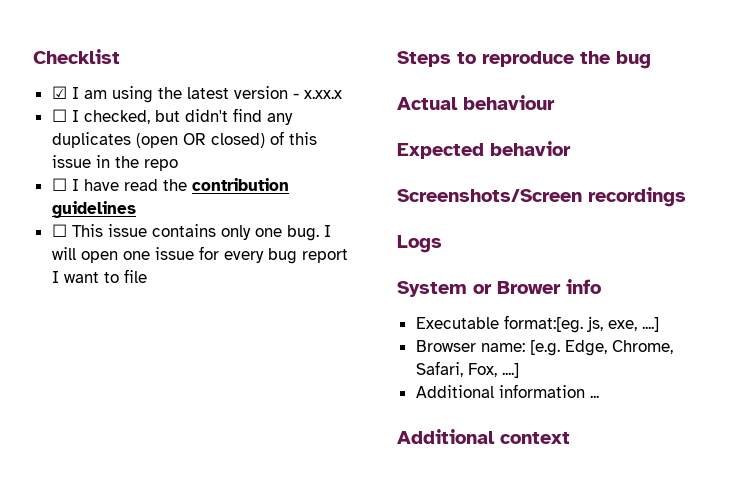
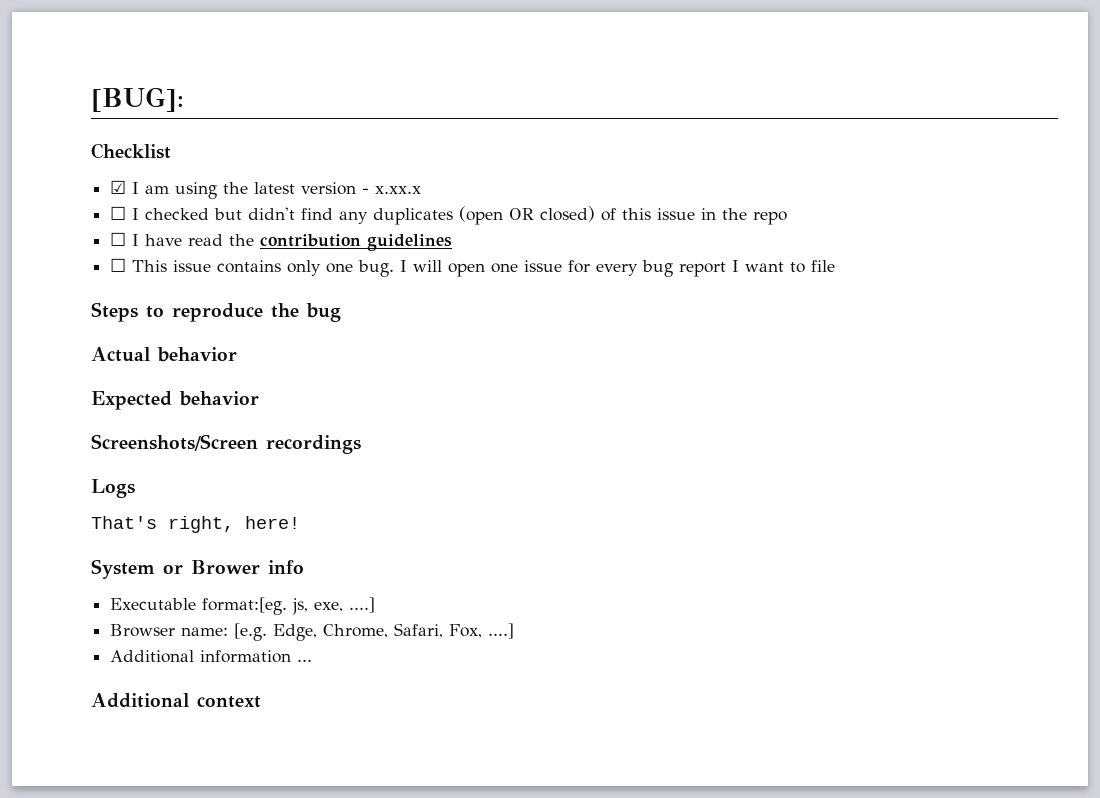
(33, 56) none -> [91,87,184,112] [BUG]: //
[83,110,150,124] checked, -> [145,208,210,220] checked
[463,95,555,110] behaviour -> [157,347,237,362] behavior
(442, 244) none -> [91,516,300,533] // That's right, here!

